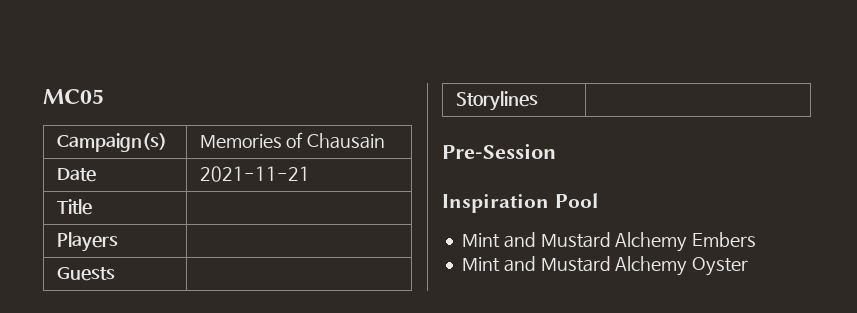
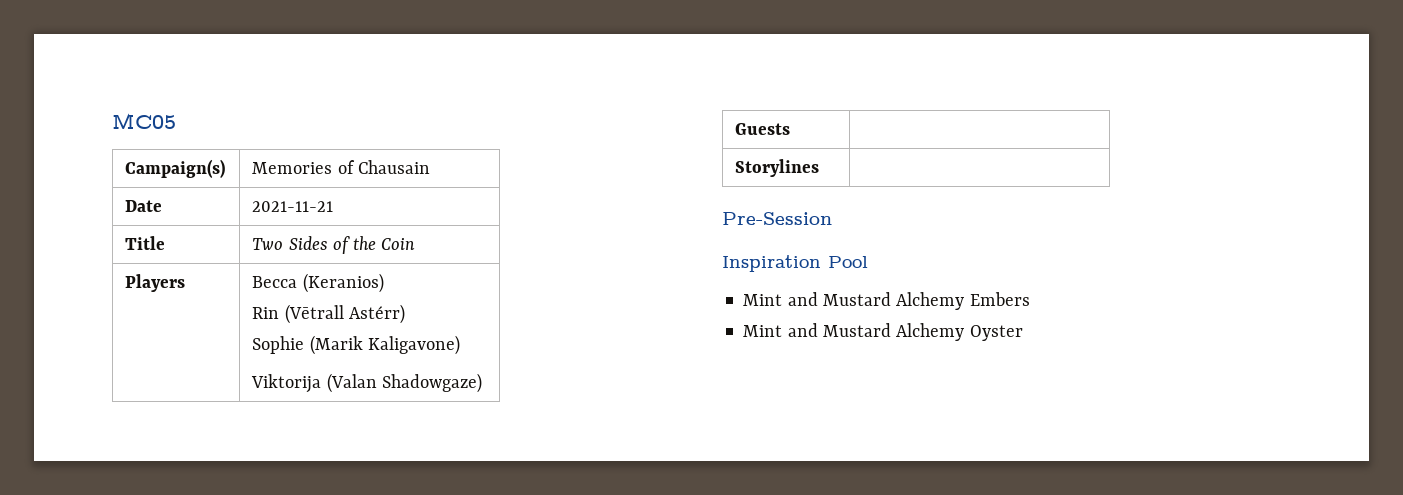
[56,232,118,252] // Players | -> [252,236,416,254] [125,274,186,292] [252,273,384,293] [252,304,405,324] [252,335,460,355] [251,373,482,393] Two Sides of the Coin // Players | Becca (Keranios) // Rin (Vētrall Astérr) // Sophie (Marik Kaligavone) // Viktorija (Valan Shadowgaze)

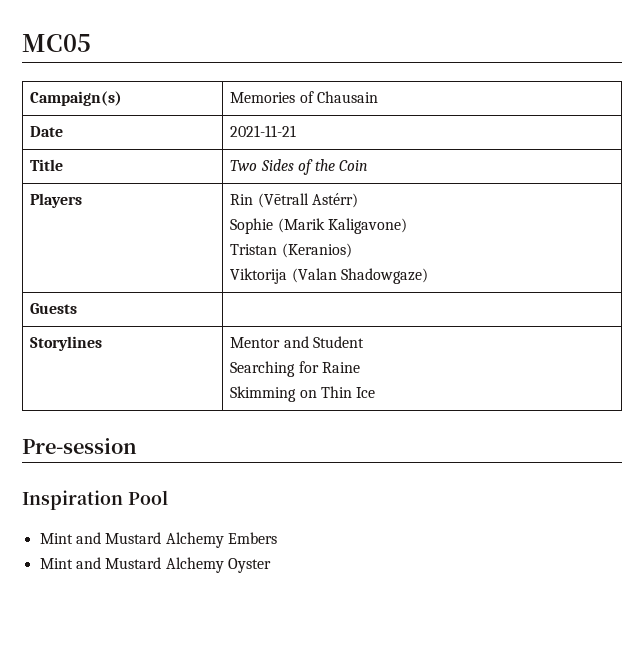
[252,273,384,293] Becca (Keranios) // -> (83, 200) none
(460, 345) none -> [230,243,352,258] // Tristan (Keranios)
[722,212,832,225] // Pre-Session -> [230,336,364,348] [230,361,360,377] [230,386,376,402] [22,438,137,454] Mentor and Student // Searching for Raine // Skimming on Thin Ice // Pre-session

